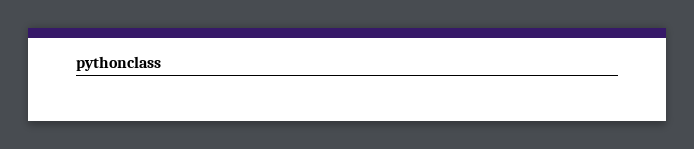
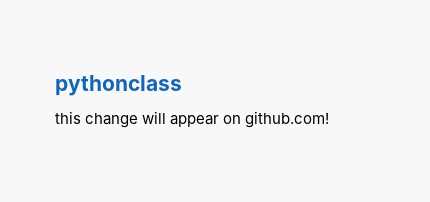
(161, 63) none -> [55,111,330,128] // this change will appear on github.com!

